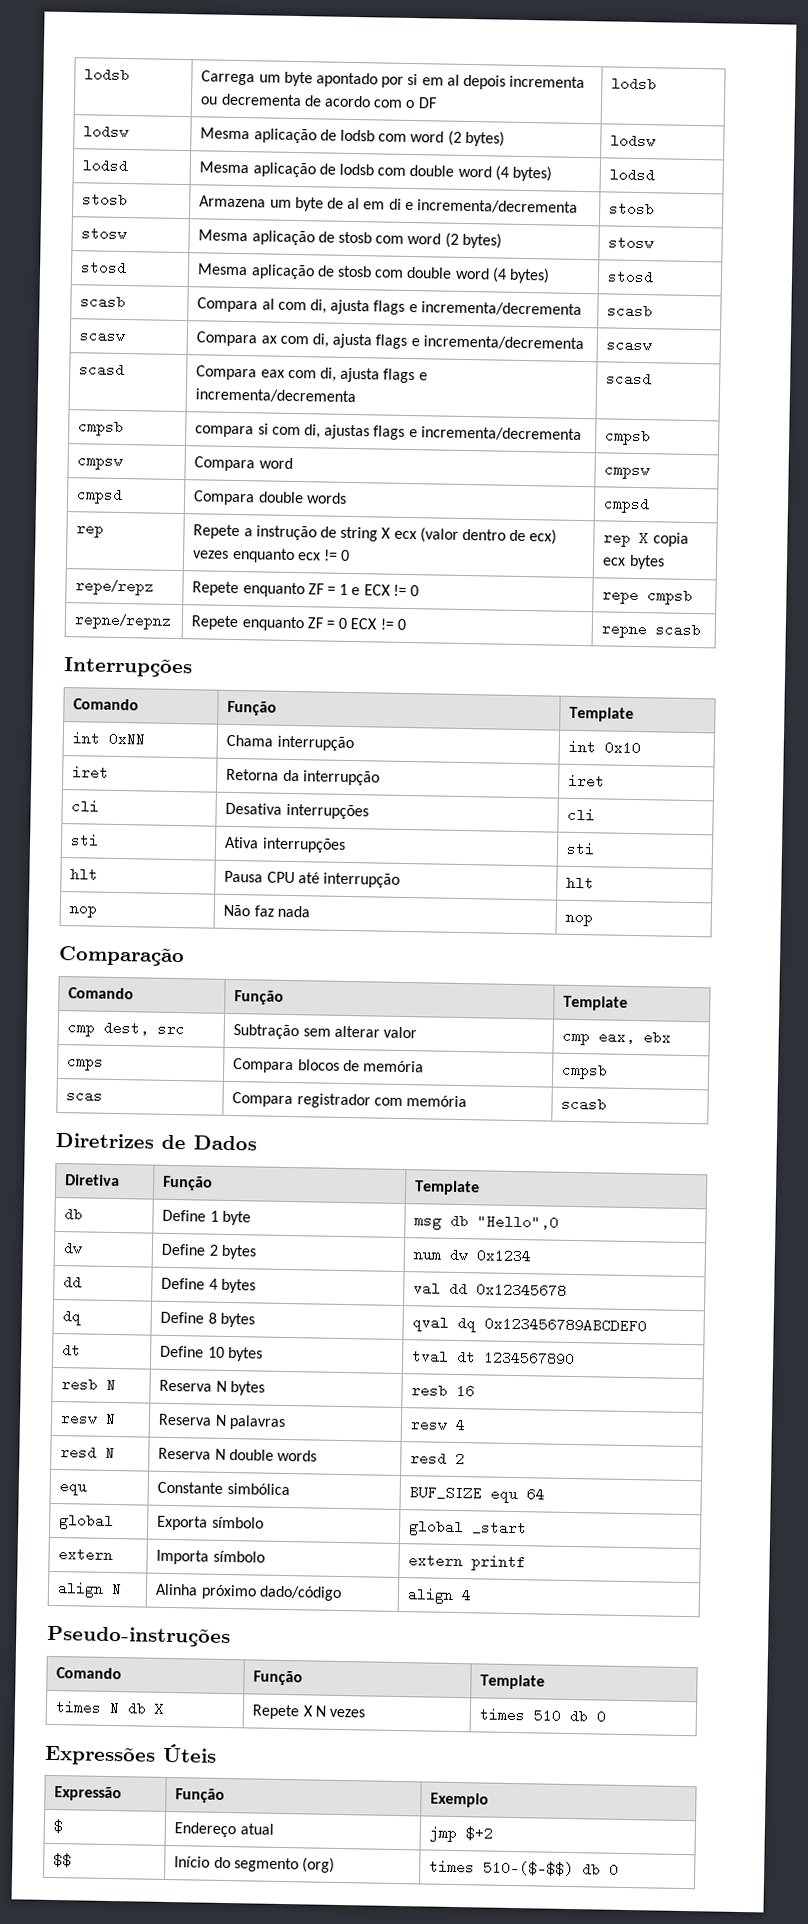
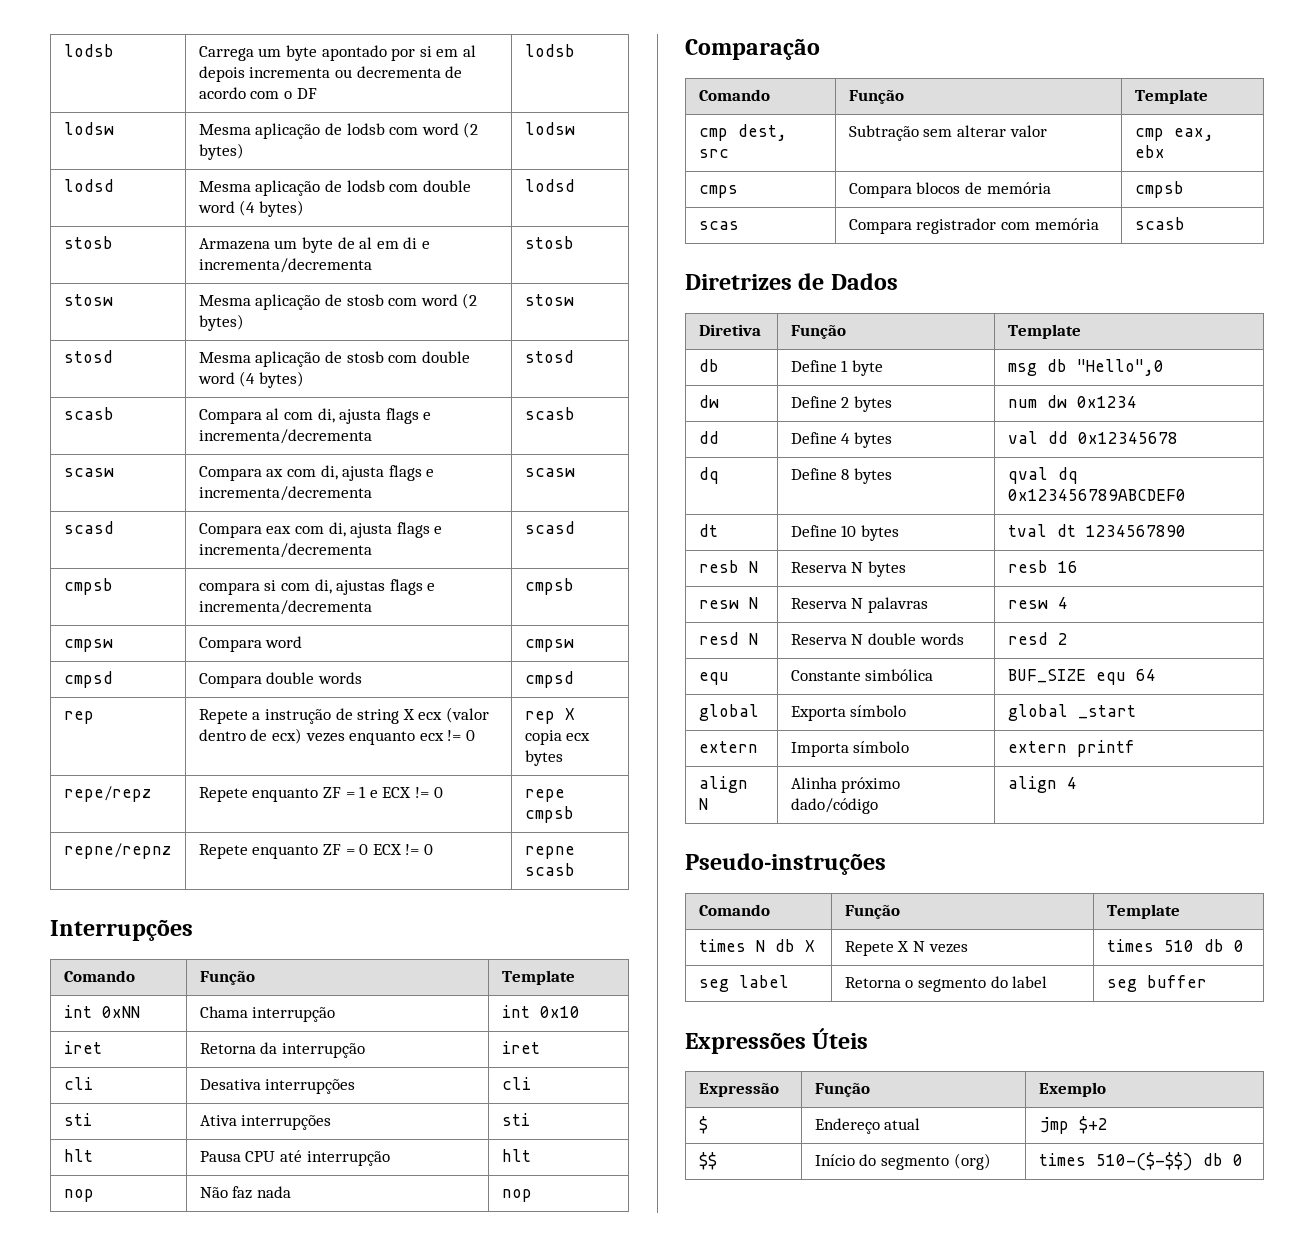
(607, 1716) none -> [698,975,789,992] [844,976,1048,992] [1106,975,1207,992] // seg label | Retorna o segmento do label | seg buffer

